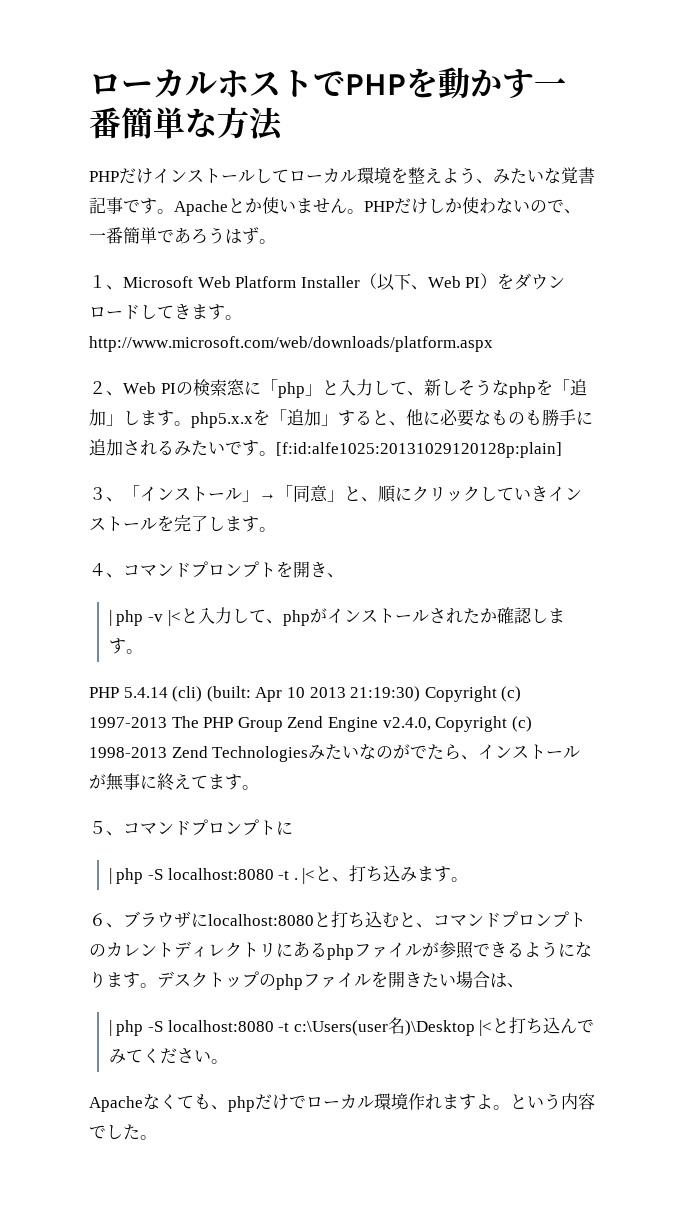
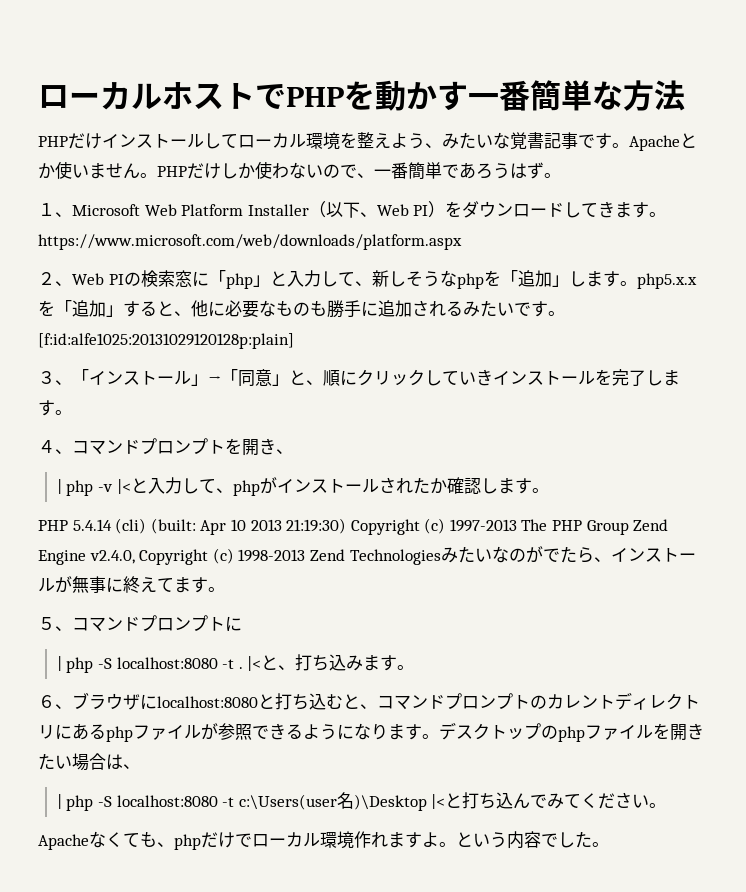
[89,336,493,352] http://www.microsoft.com/web/downloads/platform.aspx -> [38,234,462,250] https://www.microsoft.com/web/downloads/platform.aspx

